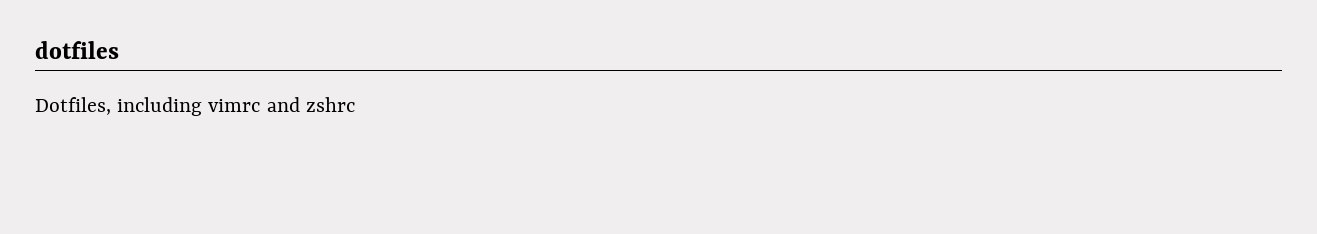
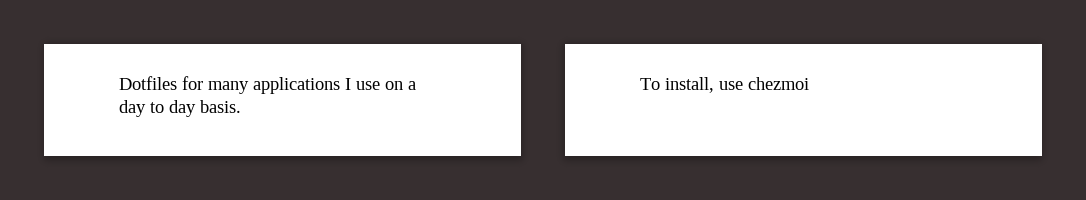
[35,41,119,59] [35,97,355,116] dotfiles // Dotfiles, including vimrc and zshrc -> [119,76,416,94] [119,100,241,117] [640,77,809,93] Dotfiles for many applications I use on a day to day basis. // To install, use chezmoi

